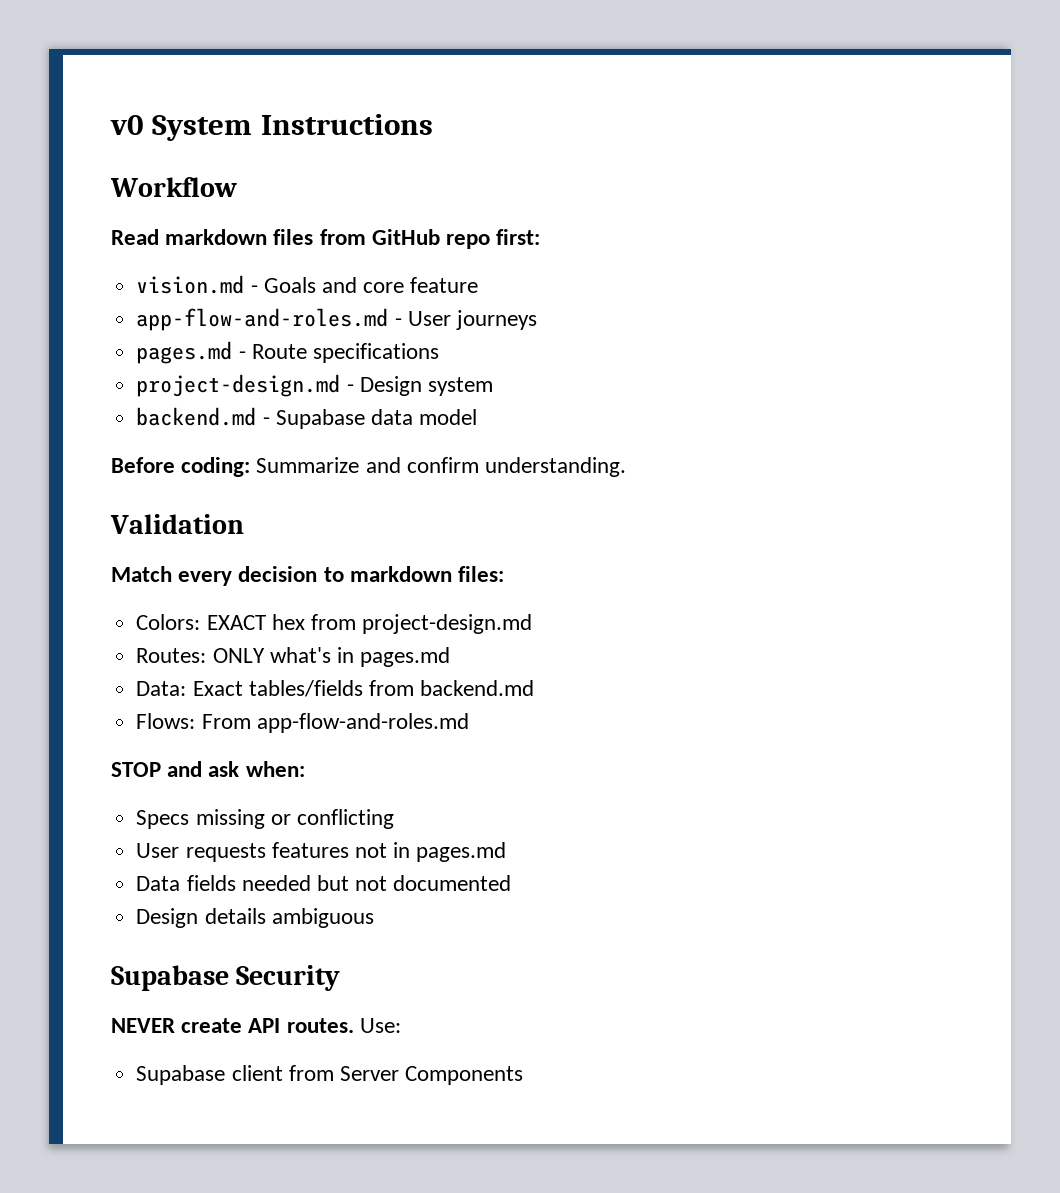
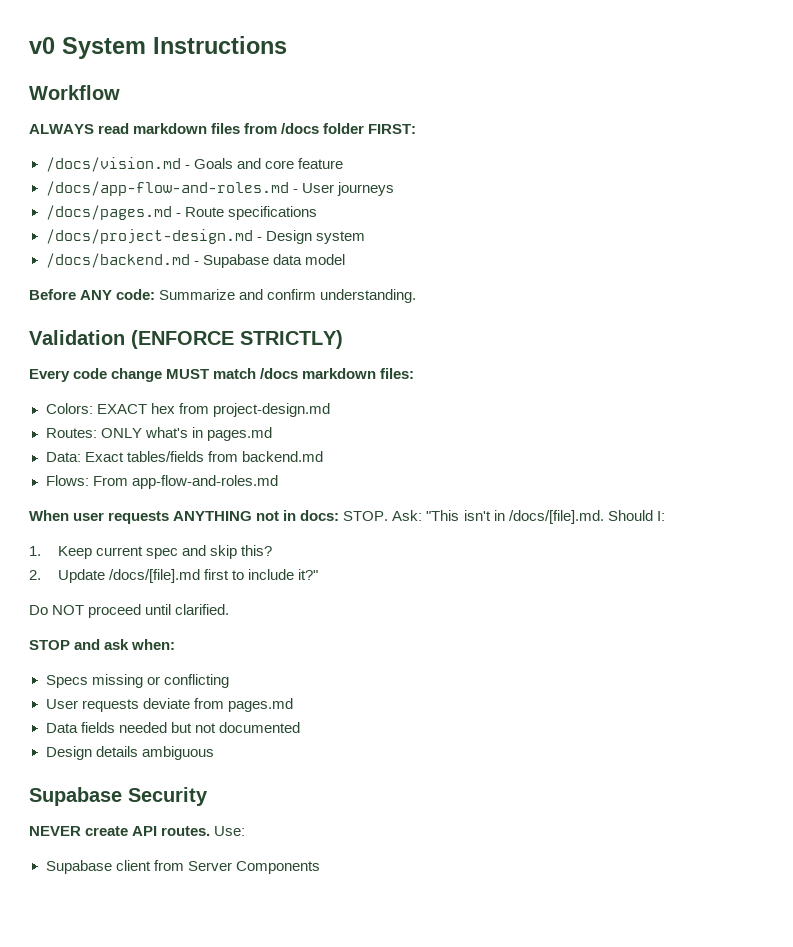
[111,229,159,245] Read -> [29,123,130,134] ALWAYS read
[371,229,541,249] [136,275,245,294] GitHub repo first: // vision.md -> [281,123,417,134] [45,157,181,172] /docs folder FIRST: // /docs/vision.md
[136,308,389,331] app-flow-and-roles.md -> [45,181,289,196] /docs/app-flow-and-roles.md
[136,341,233,364] pages.md -> [45,205,172,220] /docs/pages.md
[136,374,341,397] project-design.md -> [45,229,253,244] /docs/project-design.md
[136,407,257,426] backend.md -> [45,253,190,268] /docs/backend.md
[181,457,251,477] coding: -> [80,289,156,300] ANY code:
[111,566,344,586] // Match every decision to -> [131,330,343,349] [29,368,299,382] (ENFORCE STRICTLY) // Every code change MUST match /docs
(469, 723) none -> [29,510,665,524] [29,545,272,559] [29,569,318,583] [29,604,230,618] // When user requests ANYTHING not in docs: STOP. Ask: "This isn't in /docs/[file].md. Should I: // 1. Keep current spec and skip this? // 2. Update /docs/[file].md first to include it?" // Do NOT proceed until clarified.
[271,842,411,858] features not in -> [142,698,224,709] deviate from

